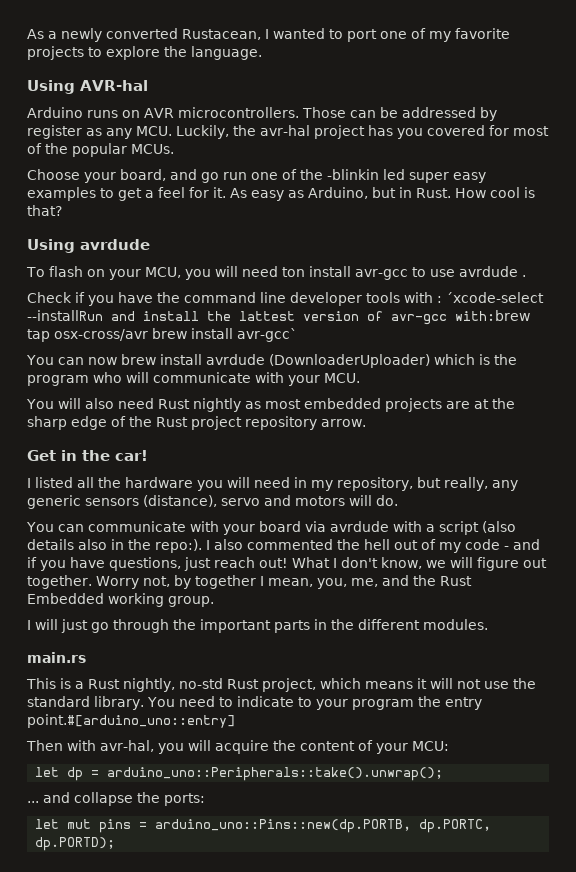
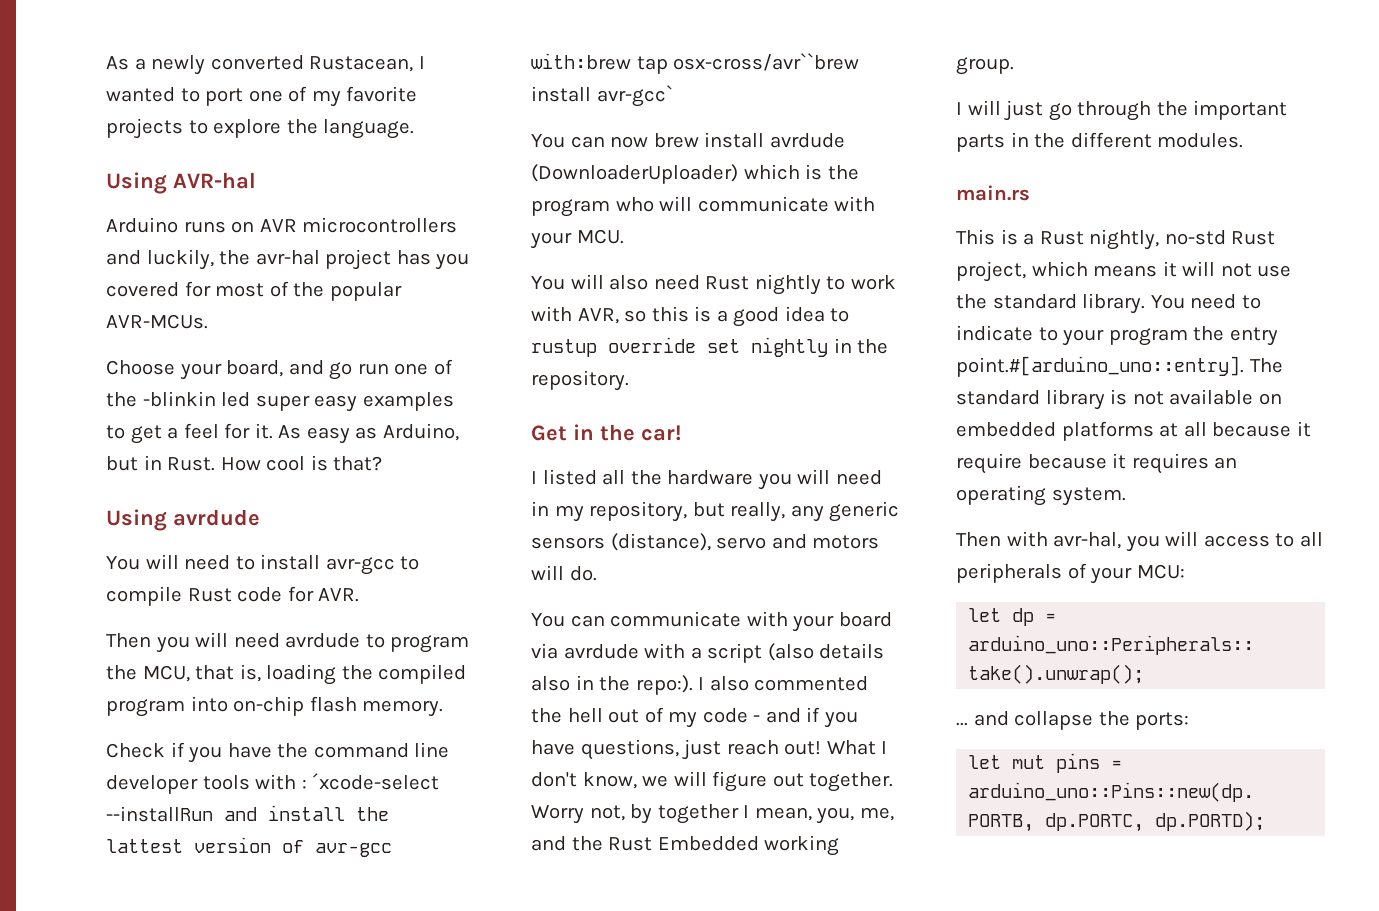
[178,107,497,121] [27,125,229,139] microcontrollers. Those can be addressed by register as any MCU. Luckily, -> [302,217,458,233] [106,249,214,270] microcontrollers and luckily,
[131,144,174,154] MCUs. -> [106,314,208,329] AVR-MCUs.
[26,266,526,280] To flash on your MCU, you will need ton install avr-gcc to use avrdude . -> [106,554,420,575] [106,586,360,606] [106,632,470,653] [106,664,467,685] [106,696,444,717] You will need to install avr-gcc to compile Rust code for AVR. // Then you will need avrdude to program the MCU, that is, loading the compiled program into on-chip flash memory.
[54,328,187,341] osx-cross/avr brew -> [673,53,860,71] osx-cross/avr``brew
[244,398,515,412] [27,416,366,430] as most embedded projects are at the sharp edge of the Rust project repository arrow. -> [826,275,896,290] [531,306,850,327] [531,337,889,357] [531,370,629,391] to work with AVR, so this is a good idea to rustup override set nightly in the repository.
[27,714,235,728] point.#[arduino_uno::entry] -> [956,356,1283,377] [956,389,1282,410] [956,421,1311,441] [956,453,1238,474] [956,485,1126,506] point.#[arduino_uno::entry]. The standard library is not available on embedded platforms at all because it require because it requires an operating system.
[215,740,355,754] acquire the content -> [1203,532,1323,547] [956,563,1062,583] access to all peripherals

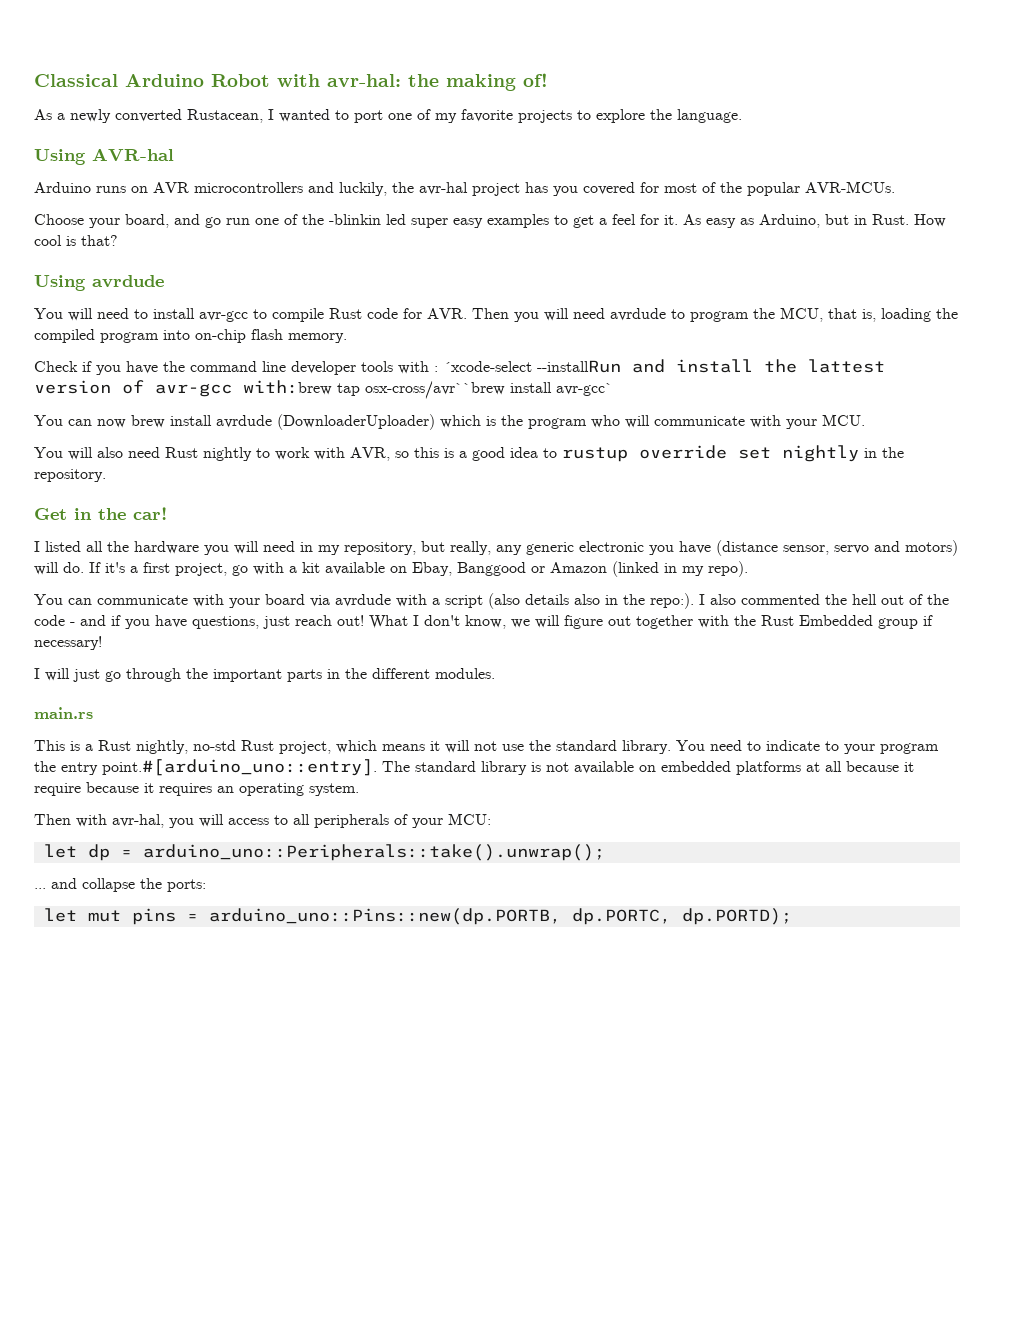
(106, 63) none -> [34,73,548,91] Classical Arduino Robot with avr-hal: the making of! //
(360, 595) // -> (467, 313) none
[531,533,711,551] sensors (distance), -> [579,540,829,556] electronic you have (distance sensor,
[812,535,880,549] motors -> [905,540,958,556] motors)
(597, 573) none -> [89,561,748,577] If it's a first project, go with a kit available on Ebay, Banggood or Amazon (linked in my repo).
[668,711,698,728] my -> [927,594,949,605] the
[809,772,894,792] [531,804,894,824] [531,835,840,856] [956,57,1014,75] together. Worry not, by together I mean, you, me, and the Rust Embedded working group. -> [636,615,933,629] [34,636,102,650] together with the Rust Embedded group if necessary!

